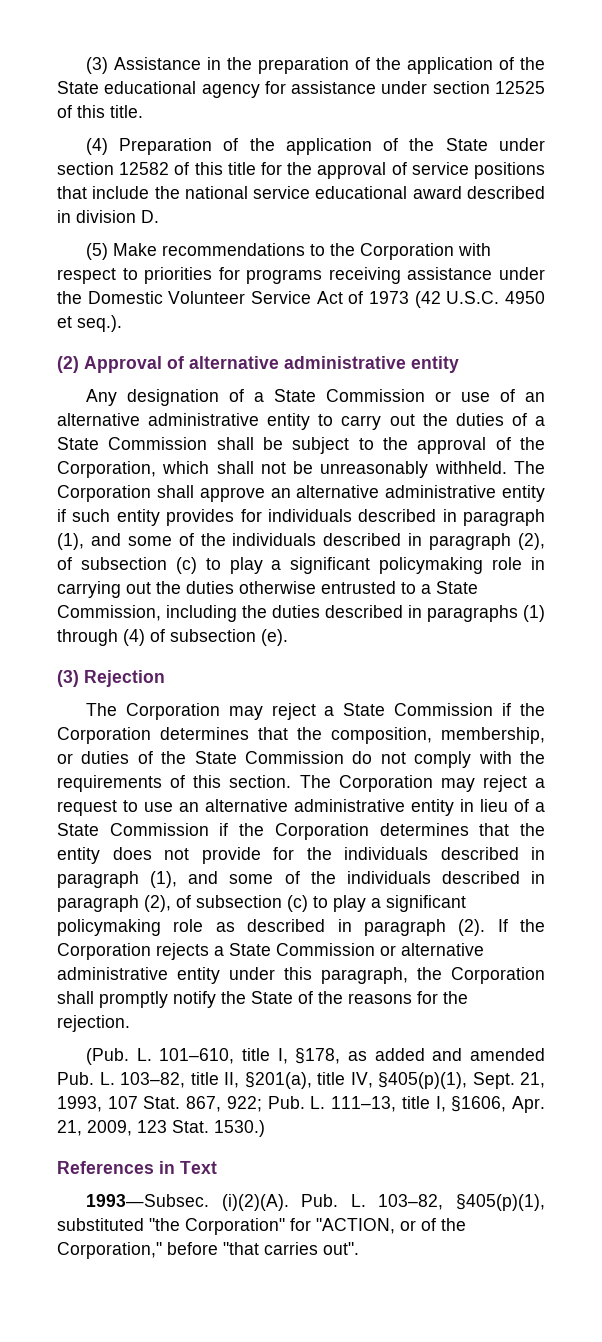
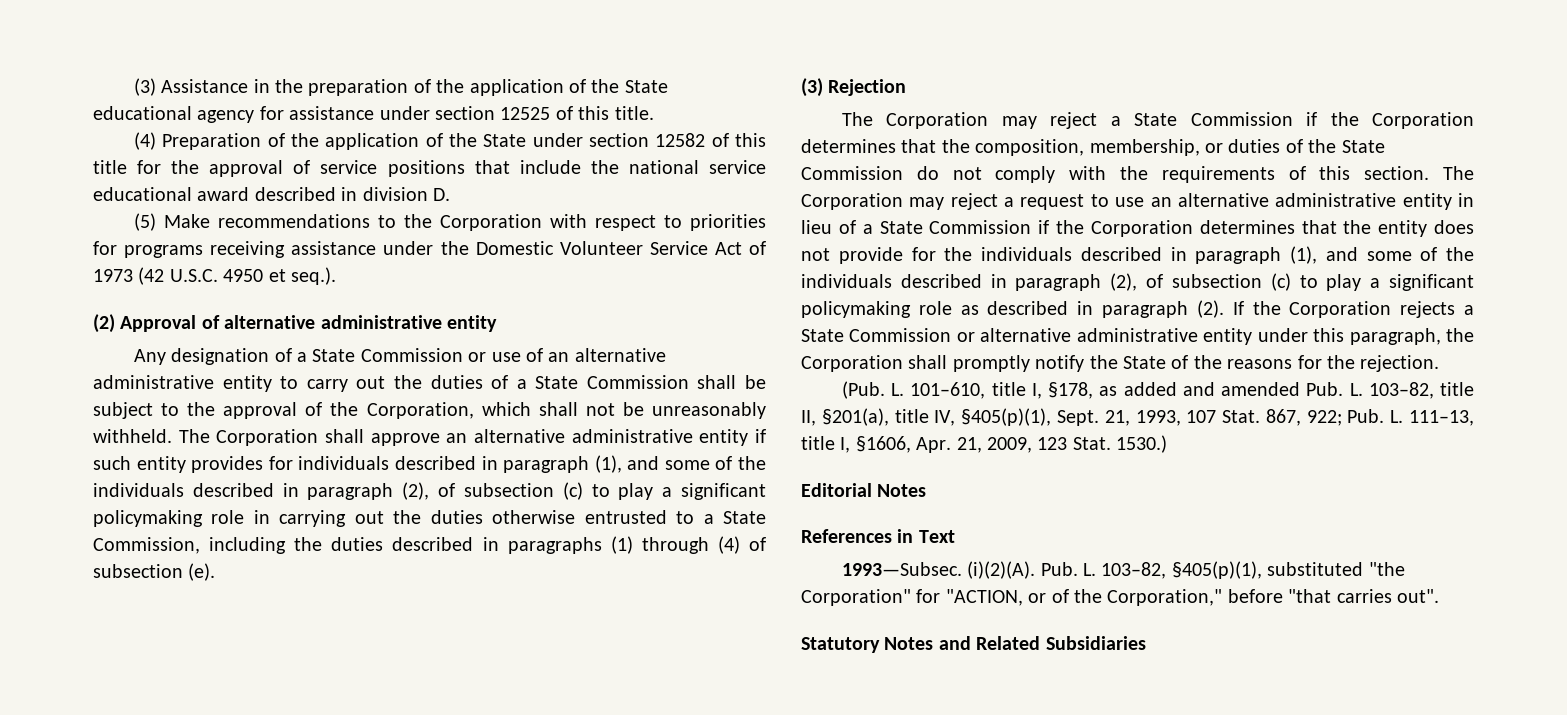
(265, 1128) none -> [801,483,927,497] // Editorial Notes
(359, 1248) none -> [801,636,1146,653] // Statutory Notes and Related Subsidiaries

